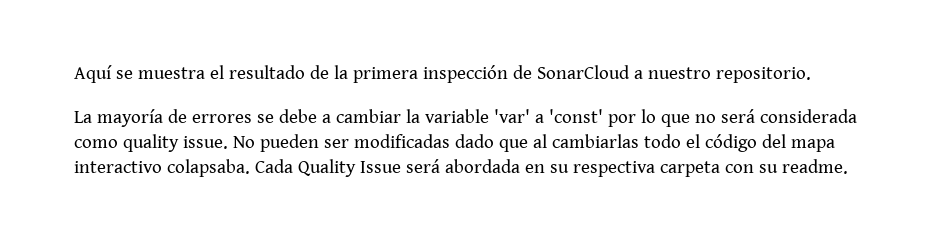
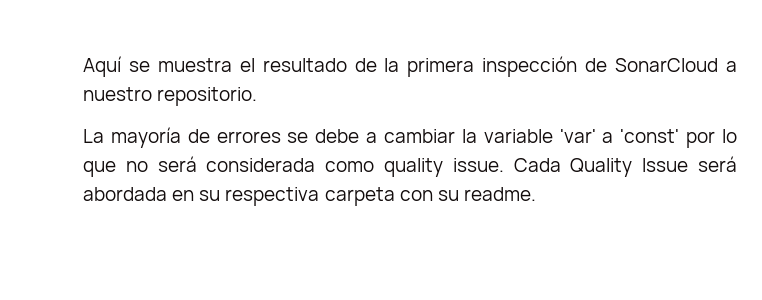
[232,134,835,152] [74,159,250,177] No pueden ser modificadas dado que al cambiarlas todo el código del mapa interactivo colapsaba. -> (504, 165) none

